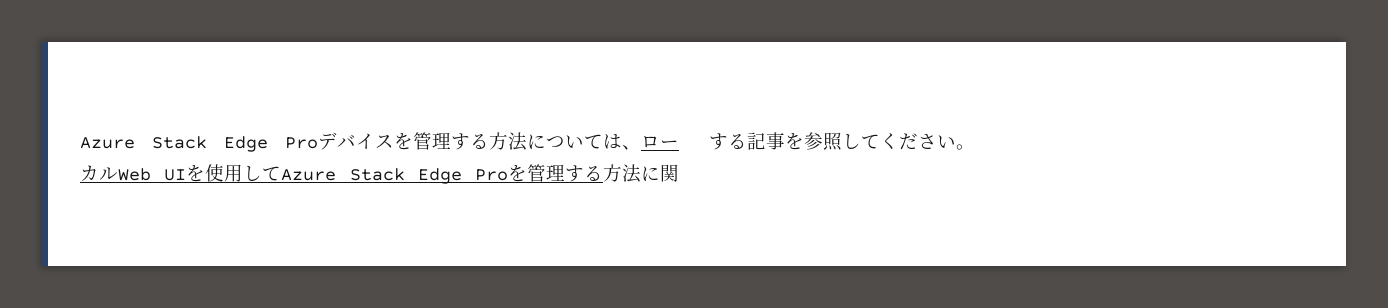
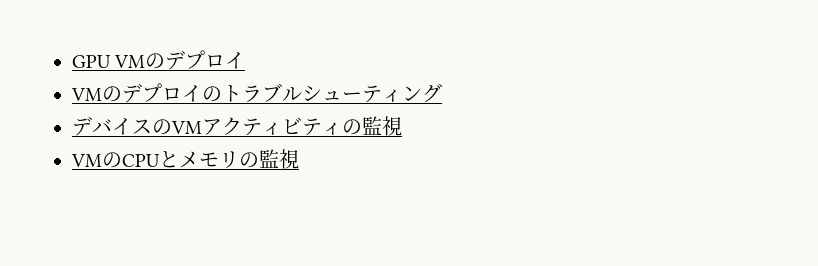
[80,132,679,152] [80,164,679,184] [709,132,975,151] Azure Stack Edge Proデバイスを管理する方法については、ローカルWeb UIを使用してAzure Stack Edge Proを管理する方法に関する記事を参照してください。 -> [72,50,246,70] [71,83,442,103] [72,116,402,136] [71,149,299,169] GPU VMのデプロイ // VMのデプロイのトラブルシューティング // デバイスのVMアクティビティの監視 // VMのCPUとメモリの監視

